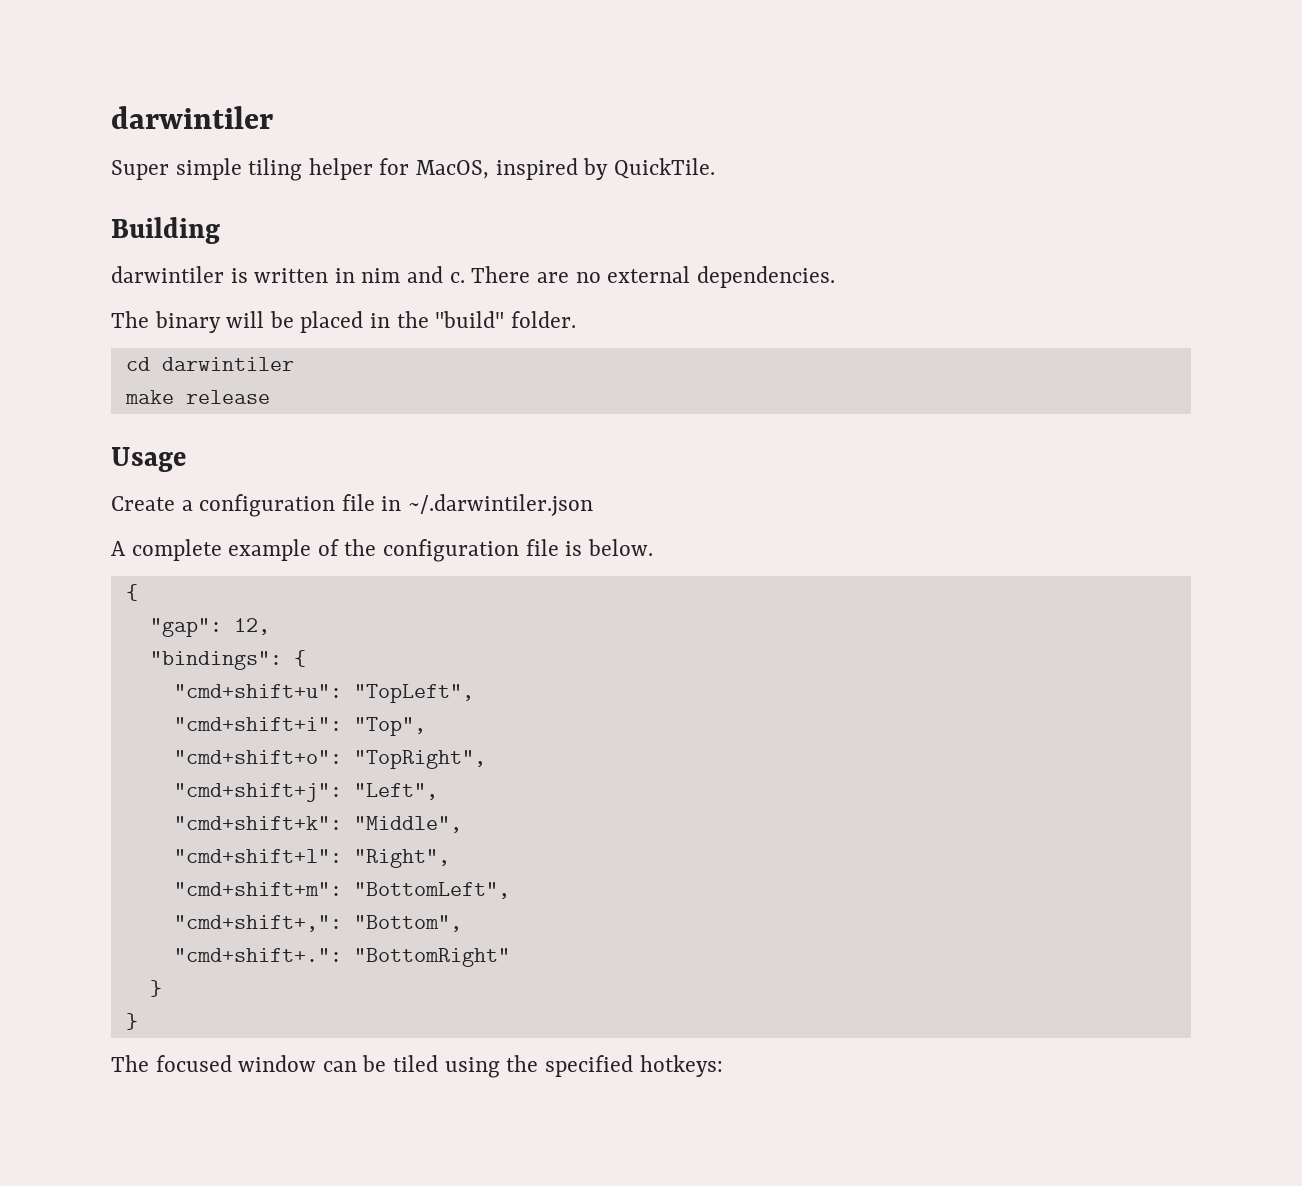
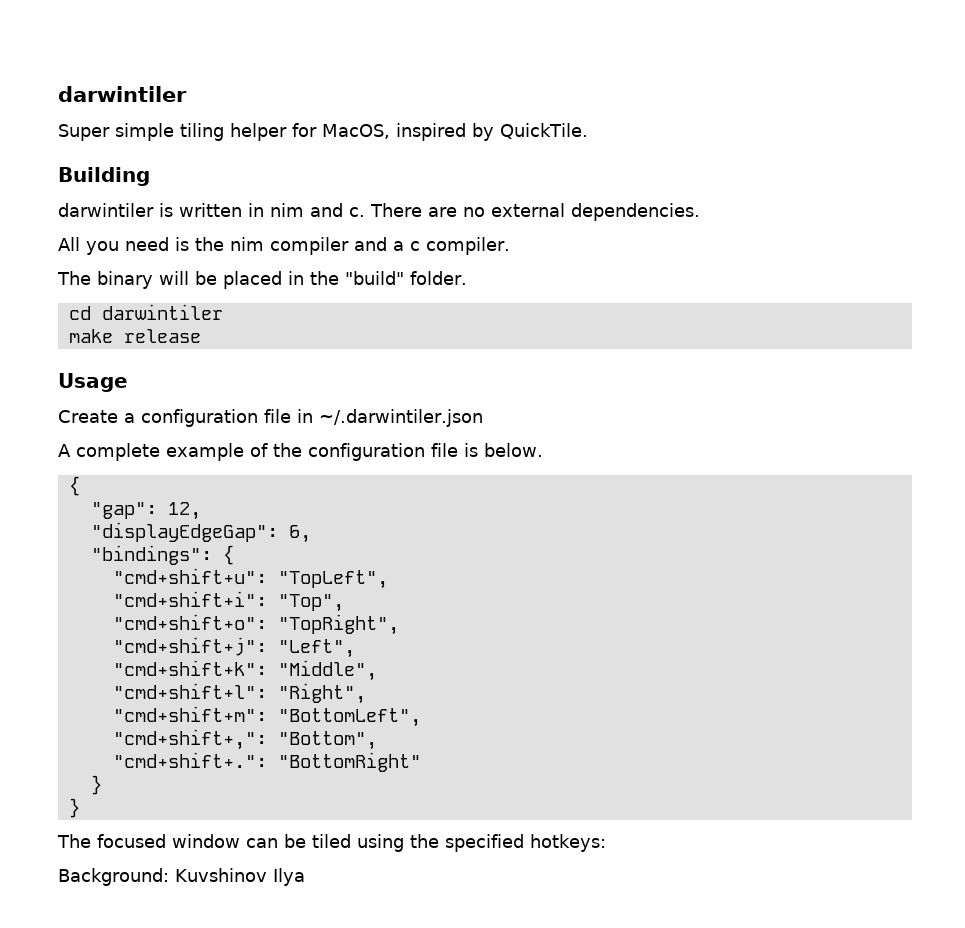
(835, 277) none -> [58,237,510,255] // All you need is the nim compiler and a c compiler.
(270, 626) none -> [90,522,311,543] // "displayEdgeGap": 6,
(723, 1066) none -> [58,868,305,886] // Background: Kuvshinov Ilya

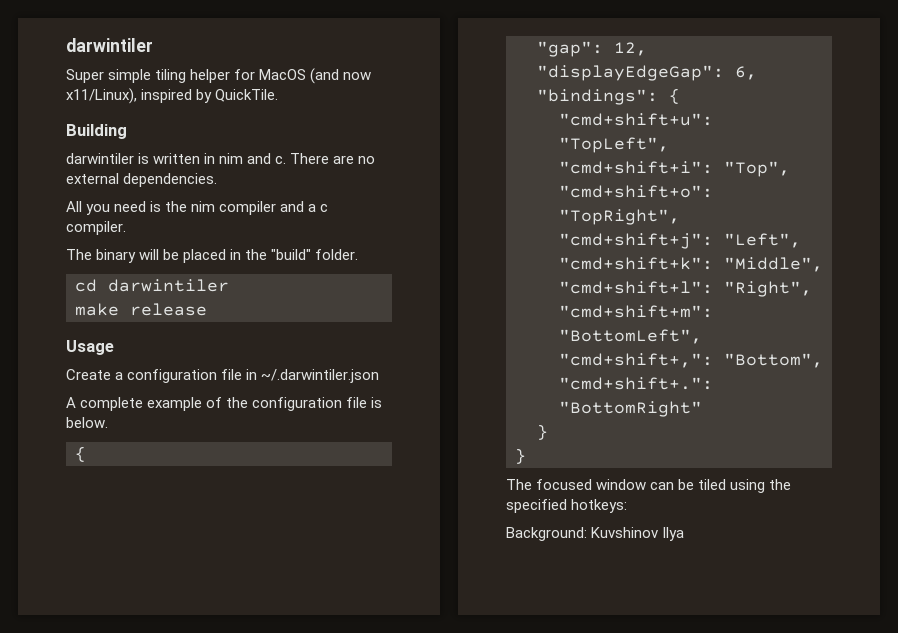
[322,124,390,139] MacOS, -> [259,68,372,84] [66,88,137,104] MacOS (and now x11/Linux),

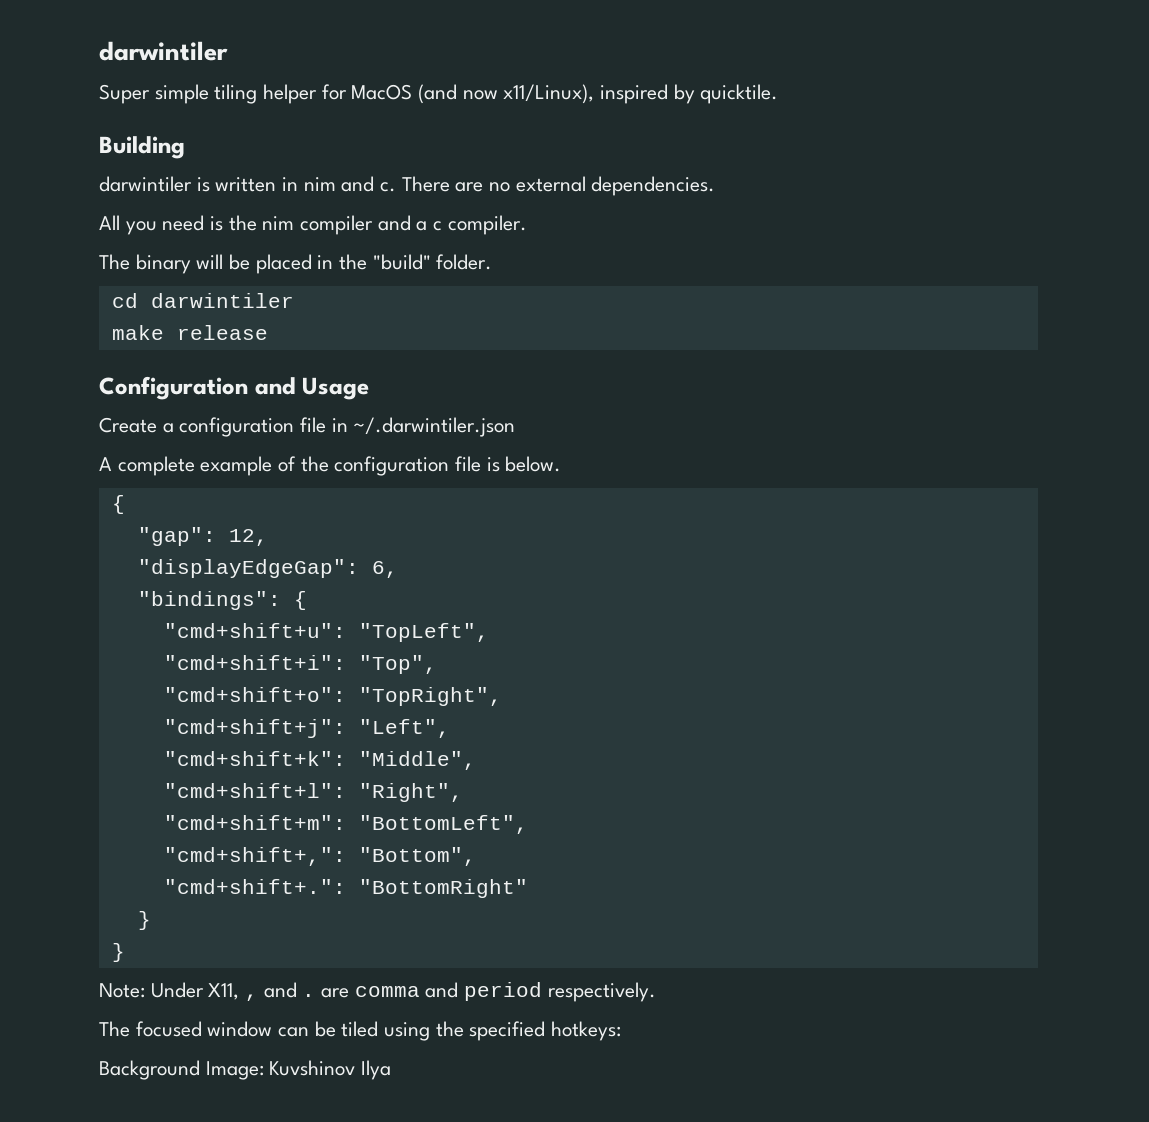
[215,89,279,102] QuickTile. -> [700,84,779,104] quicktile.
(207, 309) none -> [99,376,296,400] Configuration and
(526, 456) none -> [99,982,656,1002] // Note: Under X11, , and . are comma and period respectively.
[506,527,587,541] Background: -> [99,1060,264,1080] Background Image:

